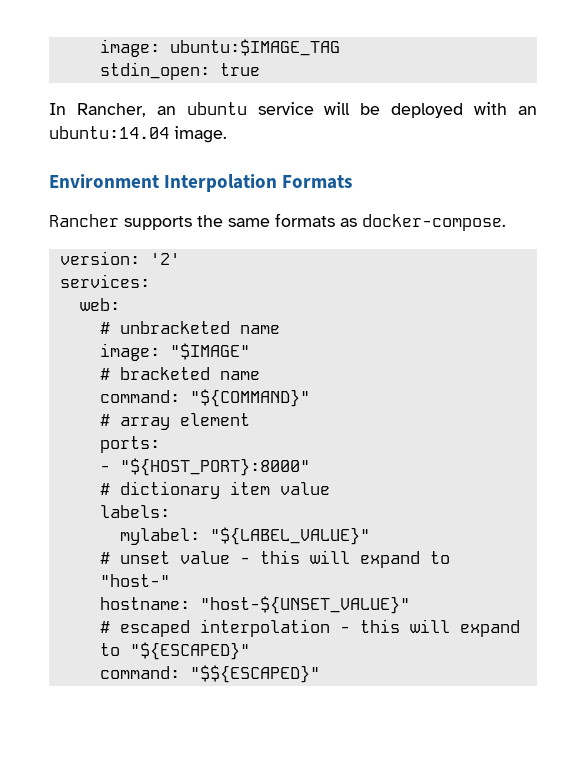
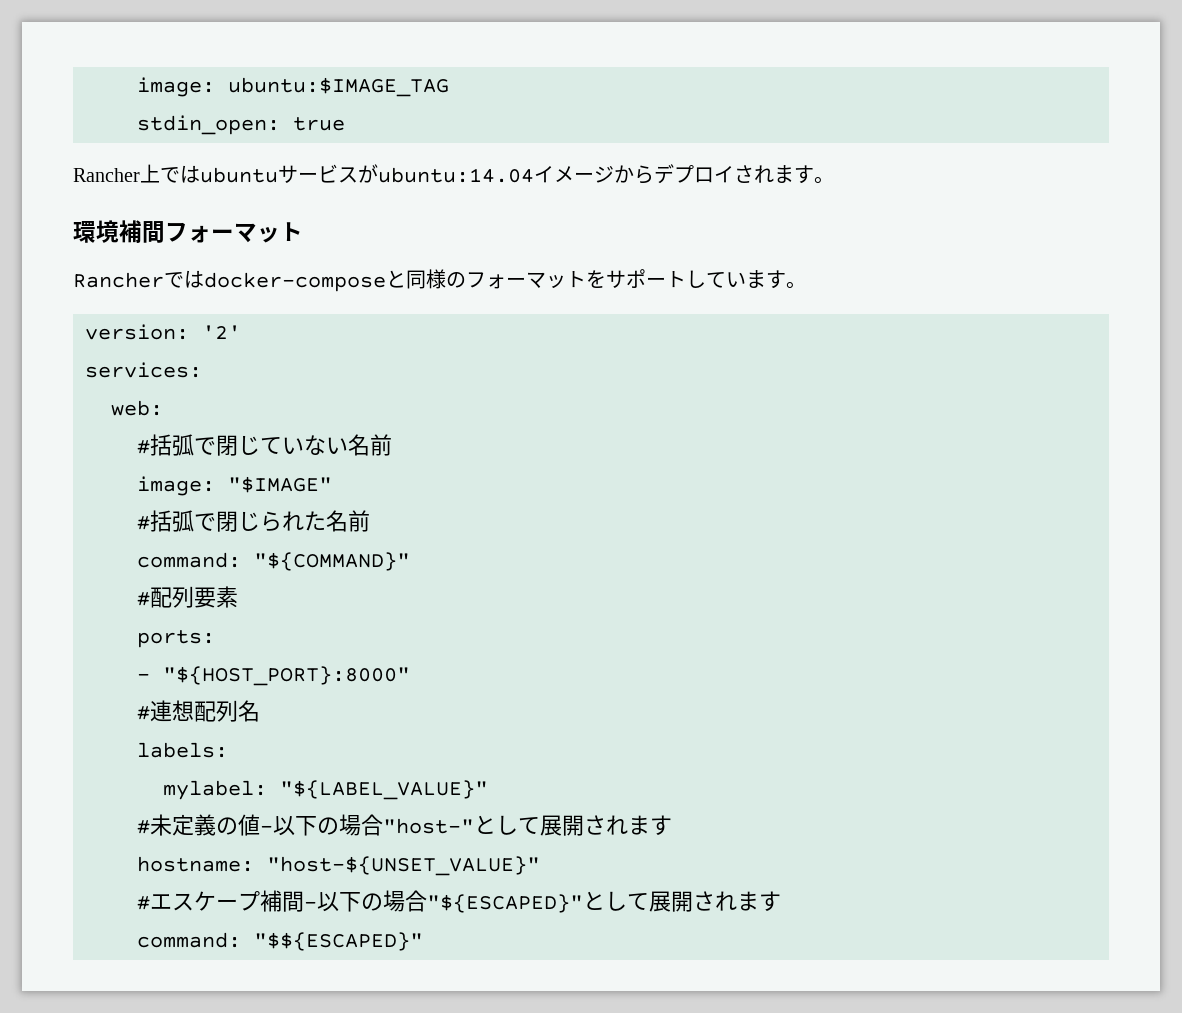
[49,102,538,118] [49,126,227,143] [49,174,353,192] [49,213,506,231] In Rancher, an ubuntu service will be deployed with an ubuntu:14.04 image. // Environment Interpolation Formats // Rancher supports the same formats as docker-compose. -> [73,164,834,184] [73,220,303,243] [73,269,806,292] Rancher上ではubuntuサービスがubuntu:14.04イメージからデプロイされます。 // 環境補間フォーマット // Rancherではdocker-composeと同様のフォーマットをサポートしています。
[119,321,280,334] [99,343,250,361] [99,367,260,380] unbracketed name // image: "$IMAGE" // # bracketed name -> [150,434,392,456] [137,476,332,496] [137,510,370,532] 括弧で閉じていない名前 // image: "$IMAGE" // #括弧で閉じられた名前
[119,413,250,430] array element -> [150,586,238,608] 配列要素
[119,481,330,499] dictionary item value -> [150,700,260,722] 連想配列名
[119,550,450,568] [99,574,170,587] [99,596,410,614] [99,619,520,637] [99,642,250,660] unset value - this will expand to "host-" // hostname: "host-${UNSET_VALUE}" // # escaped interpolation - this will expand to "${ESCAPED}" -> [150,814,672,836] [137,856,540,876] [137,890,781,913] 未定義の値-以下の場合"host-"として展開されます // hostname: "host-${UNSET_VALUE}" // #エスケープ補間-以下の場合"${ESCAPED}"として展開されます

